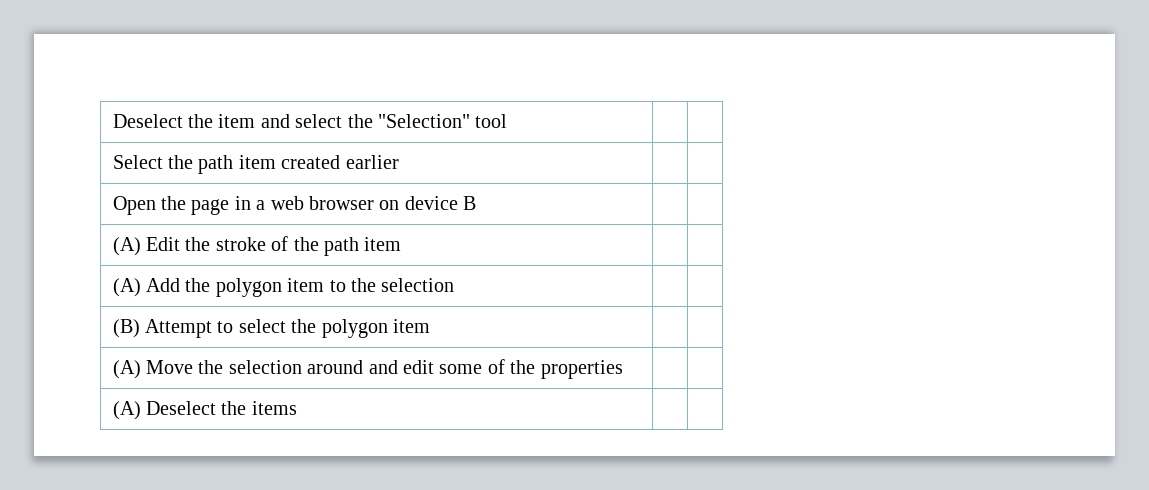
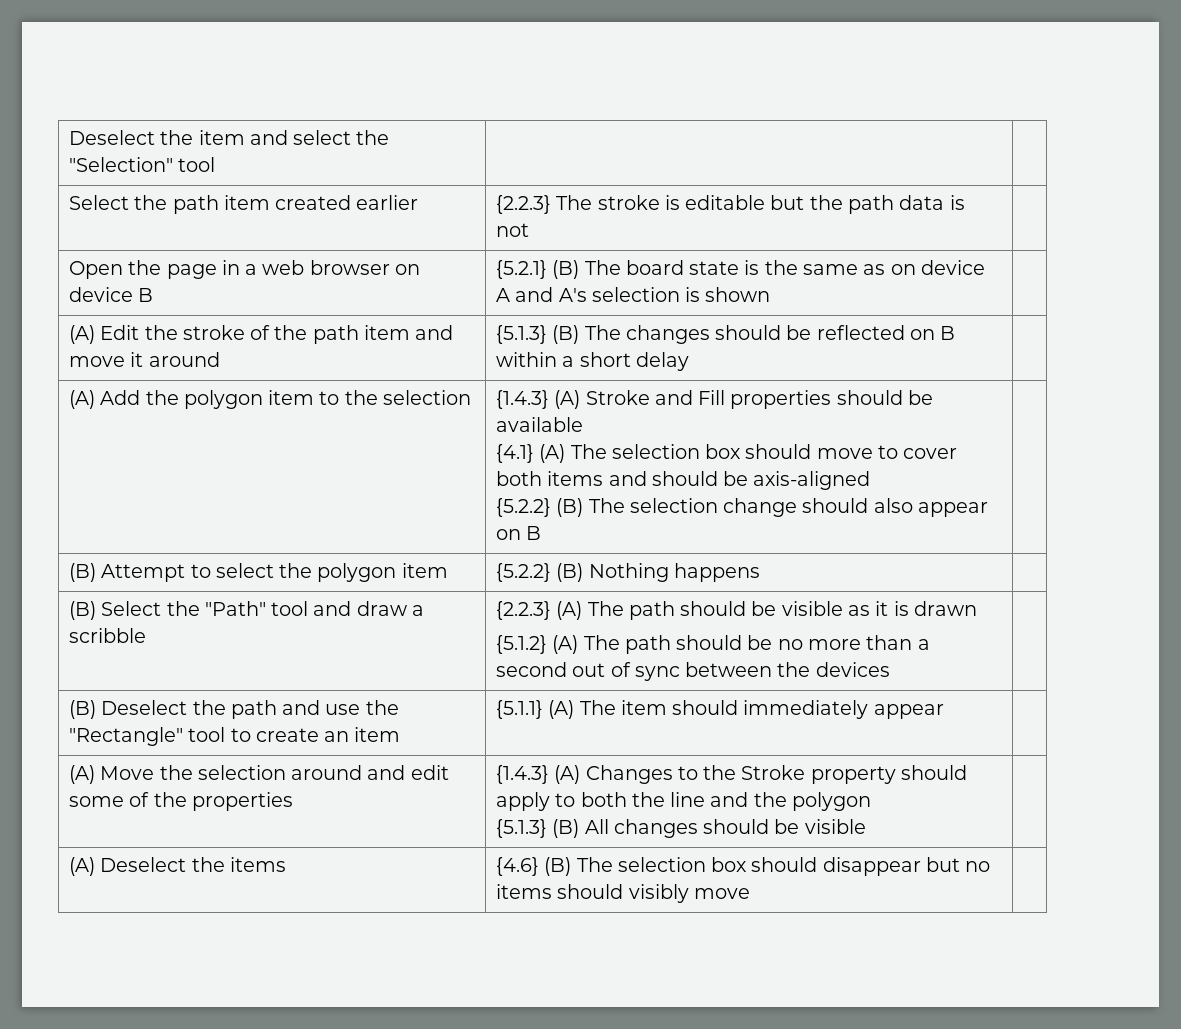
(399, 162) none -> [496,195,965,214] [496,223,530,237] {2.2.3} The stroke is editable but the path data is not
(477, 203) none -> [496,260,985,279] [496,287,771,302] {5.2.1} (B) The board state is the same as on device A and A's selection is shown
(402, 244) | -> [415,325,454,340] [69,352,220,367] [496,325,956,344] [496,352,689,371] and move it around | {5.1.3} (B) The changes should be reflected on B within a short delay
(455, 285) none -> [496,390,933,409] [496,417,584,432] [496,444,958,463] [496,471,871,490] [496,498,988,517] [496,526,542,540] {1.4.3} (A) Stroke and Fill properties should be available // {4.1} (A) The selection box should move to cover both items and should be axis-aligned // {5.2.2} (B) The selection change should also appear on B
(431, 326) none -> [496,563,760,582] [69,601,424,620] [69,628,147,643] [496,601,977,620] [496,635,930,654] [496,662,890,681] [69,700,399,719] [69,727,401,746] [496,700,944,719] {5.2.2} (B) Nothing happens | // (B) Select the "Path" tool and draw a scribble | {2.2.3} (A) The path should be visible as it is drawn // {5.1.2} (A) The path should be no more than a second out of sync between the devices | // (B) Deselect the path and use the "Rectangle" tool to create an item | {5.1.1} (A) The item should immediately appear
[112,401,297,420] | // (A) Deselect the items | -> [496,765,967,784] [496,792,871,811] [496,819,866,838] [69,857,286,876] [496,857,991,876] [496,884,750,903] {1.4.3} (A) Changes to the Stroke property should apply to both the line and the polygon // {5.1.3} (B) All changes should be visible | // (A) Deselect the items | {4.6} (B) The selection box should disappear but no items should visibly move

